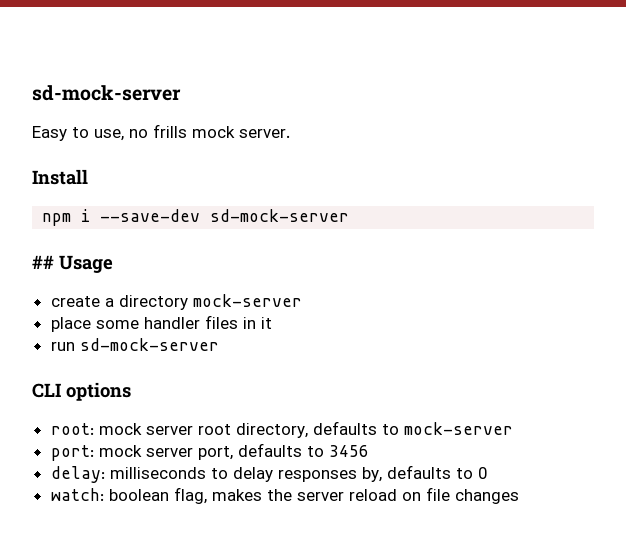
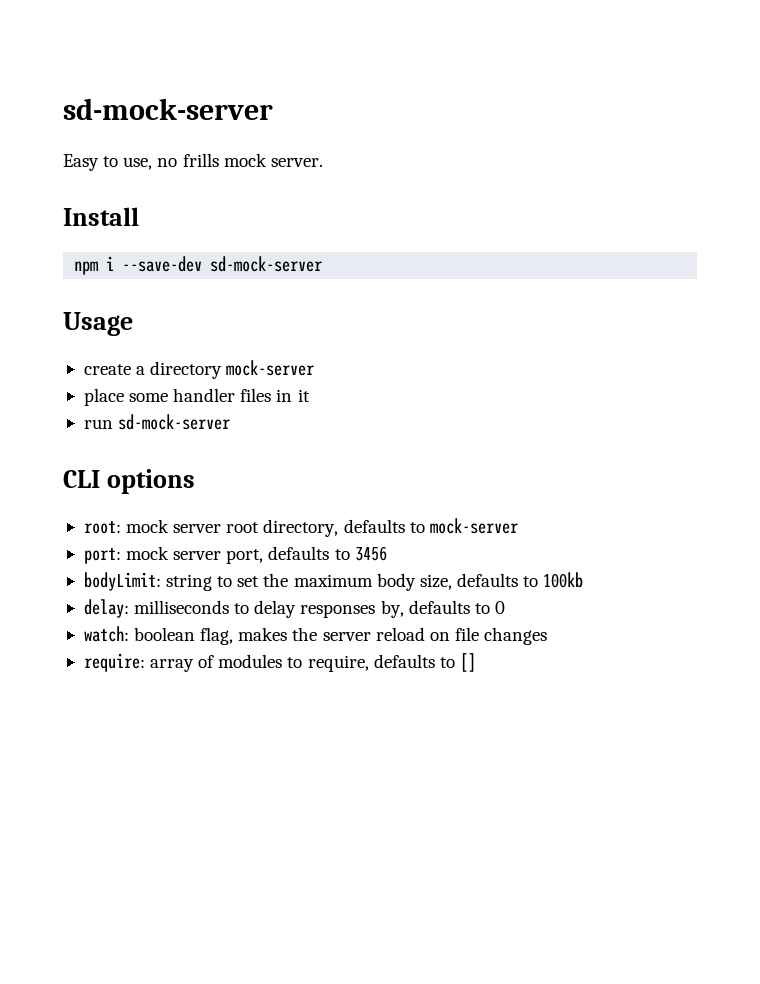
[32,255,54,269] ## -> (323, 264) none
(369, 451) none -> [83,572,584,591] // bodyLimit: string to set the maximum body size, defaults to 100kb
(519, 496) none -> [83,653,476,672] // require: array of modules to require, defaults to []

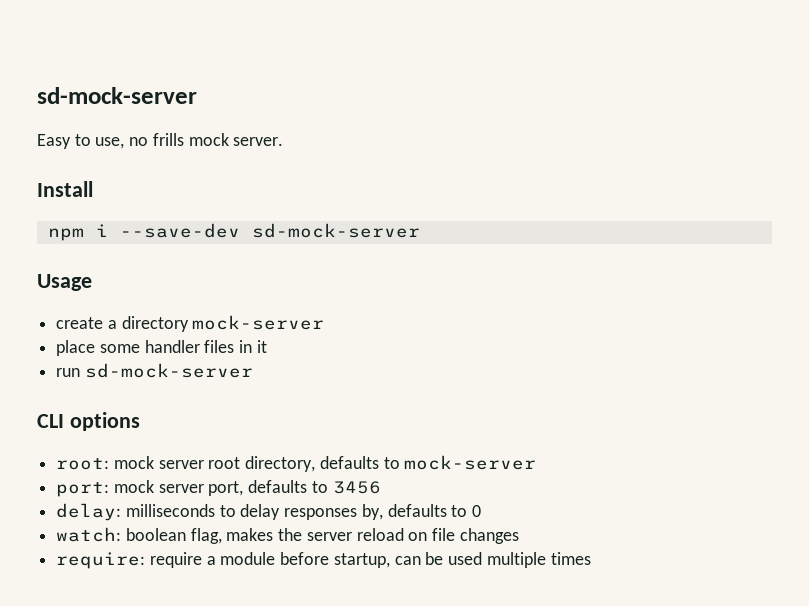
[83,572,584,591] // bodyLimit: string to set the maximum body size, defaults to 100kb -> (381, 487) none
[150,653,476,672] array of modules to require, defaults to [] -> [149,552,591,568] require a module before startup, can be used multiple times

